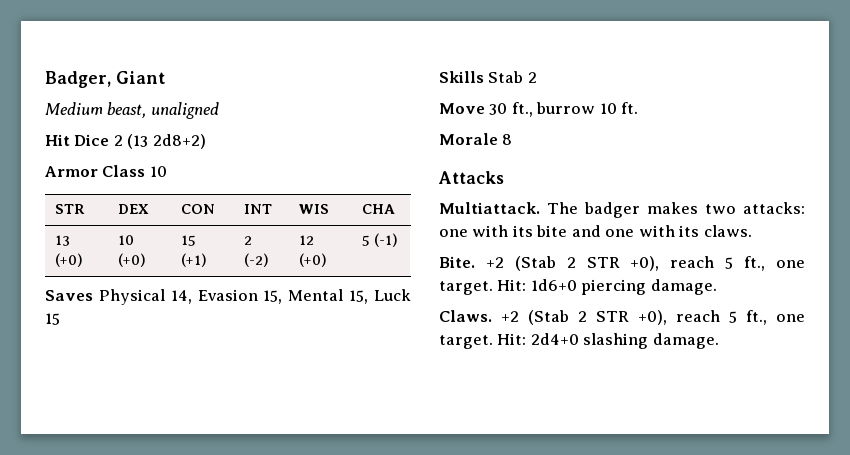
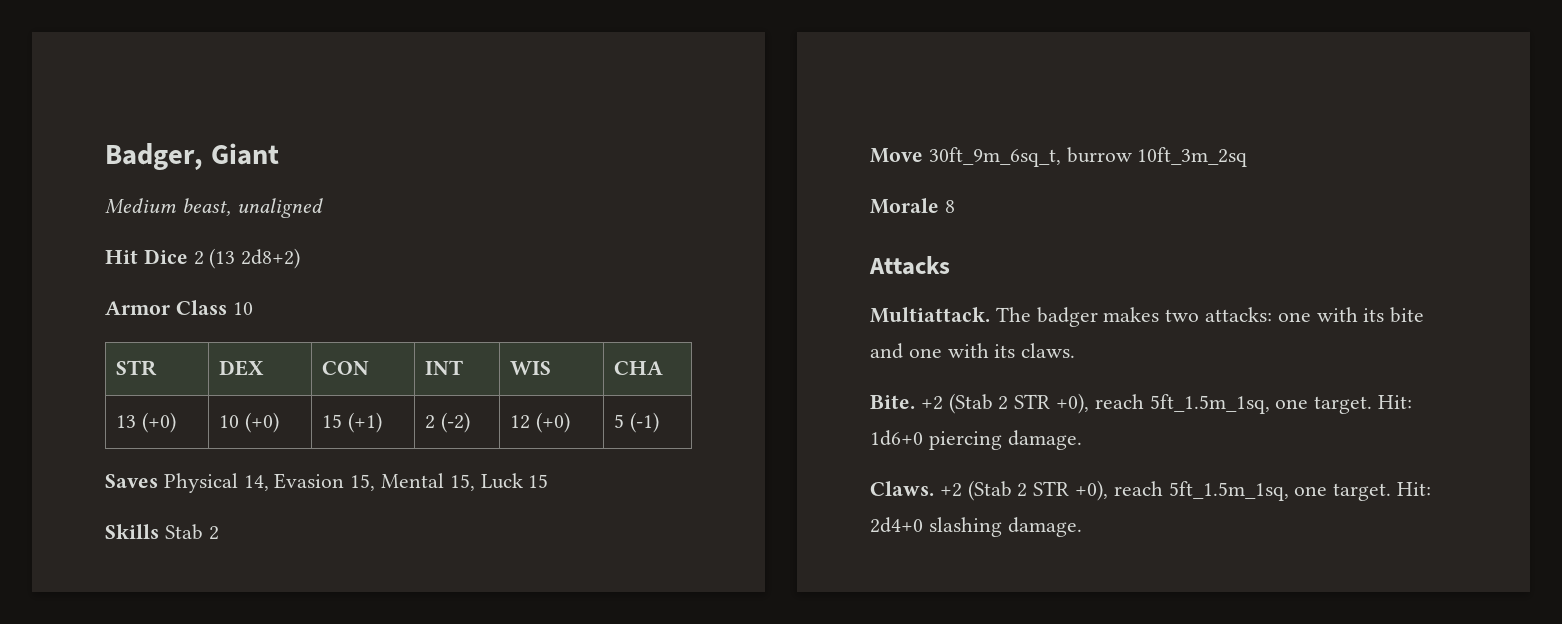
[489,102,639,117] 30 ft., burrow 10 ft. -> [928,147,1248,167] 30ft_9m_6sq_t, burrow 10ft_3m_2sq
[725,256,766,271] 5 ft., -> [1149,394,1270,414] 5ft_1.5m_1sq,
[729,310,767,325] 5 ft., -> [1168,481,1289,501] 5ft_1.5m_1sq,

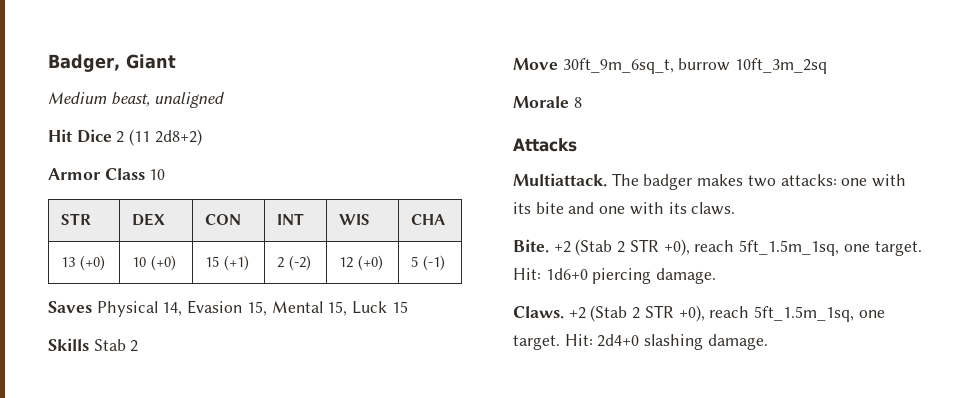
[209,248,236,269] (13 -> [129,129,151,146] (11

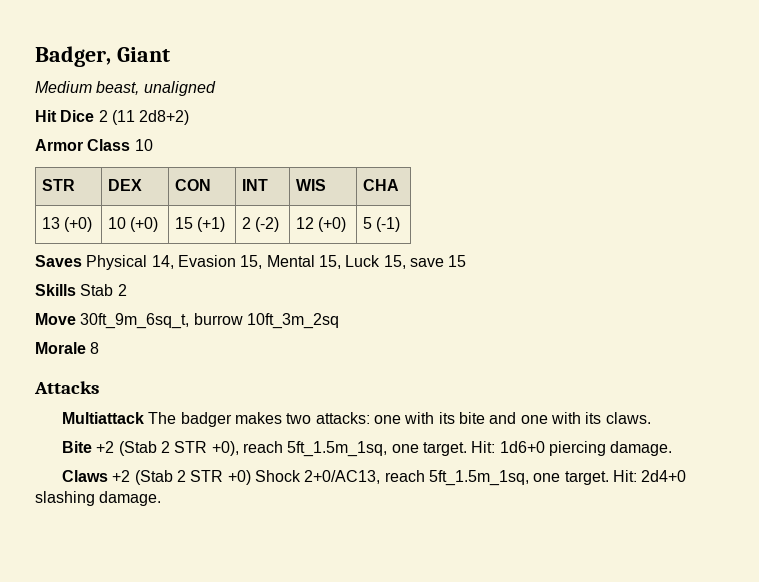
(388, 307) none -> [383,255,444,269] 15, save
[513,173,607,187] Multiattack. -> [62,412,145,424] Multiattack
[513,239,549,253] Bite. -> [62,441,93,453] Bite
[513,305,705,322] Claws. +2 (Stab 2 STR +0), -> [62,470,381,485] Claws +2 (Stab 2 STR +0) Shock 2+0/AC13,

